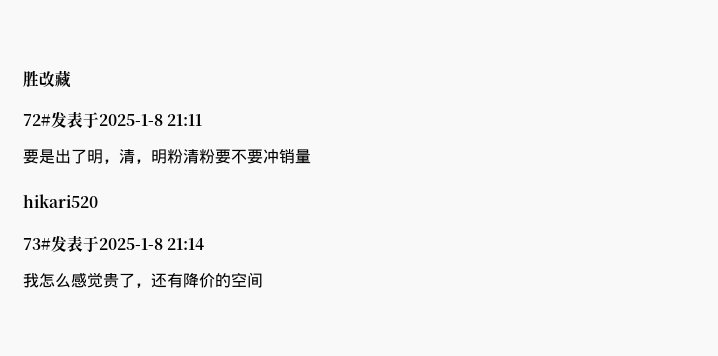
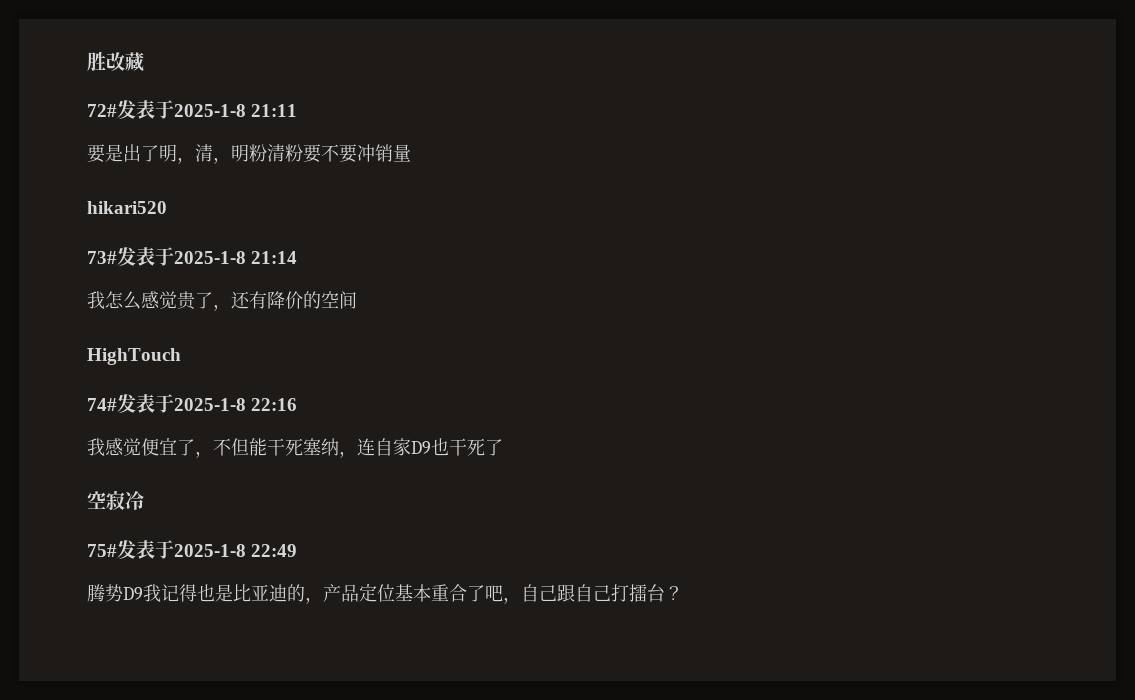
(263, 280) none -> [87,348,181,365] [87,394,298,413] [87,438,503,458] [87,491,144,510] [87,540,298,559] [87,583,683,604] // HighTouch // 74#发表于2025-1-8 22:16 // 我感觉便宜了，不但能干死塞纳，连自家D9也干死了 // 空寂冷 // 75#发表于2025-1-8 22:49 // 腾势D9我记得也是比亚迪的，产品定位基本重合了吧，自己跟自己打擂台？

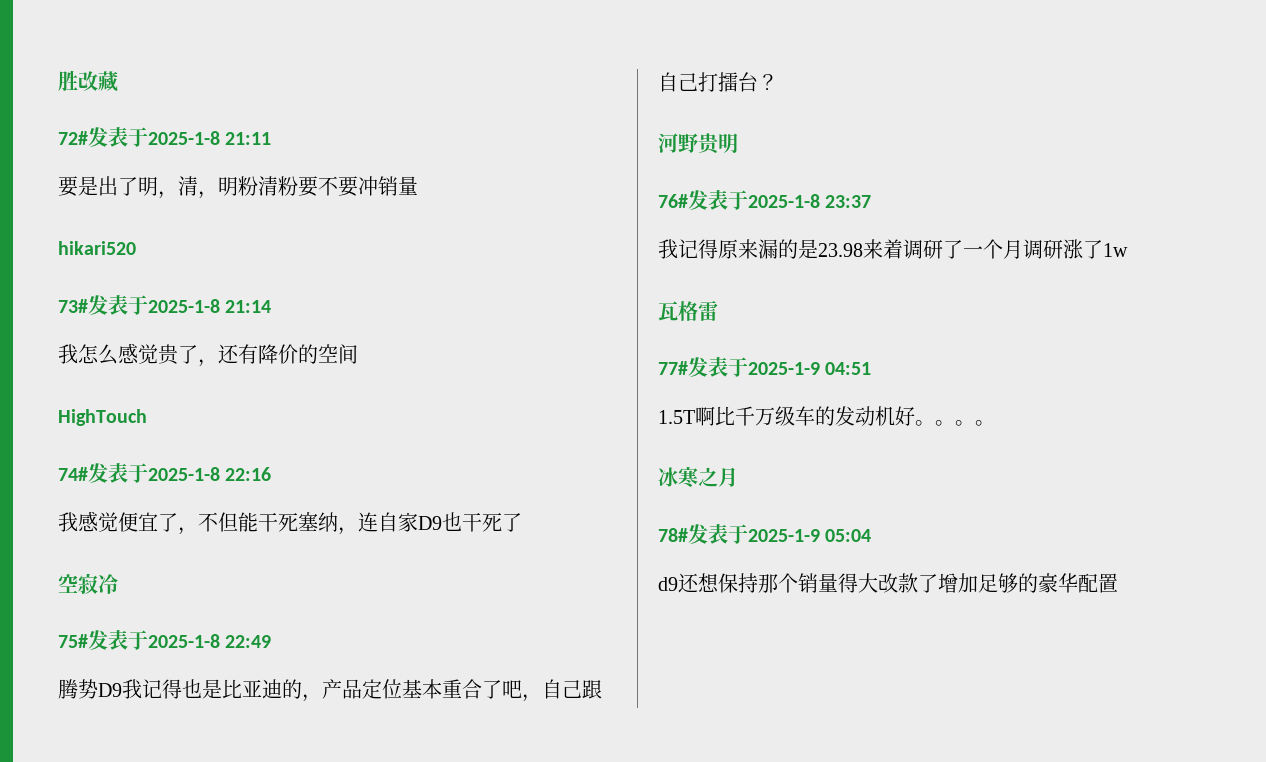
(683, 593) none -> [658,133,738,155] [658,190,872,210] [658,239,1128,259] [658,300,718,321] [658,357,872,377] [658,406,995,426] [658,467,738,489] [658,524,872,544] [658,573,1118,593] // 河野贵明 // 76#发表于2025-1-8 23:37 // 我记得原来漏的是23.98来着调研了一个月调研涨了1w // 瓦格雷 // 77#发表于2025-1-9 04:51 // 1.5T啊比千万级车的发动机好。。。。 // 冰寒之月 // 78#发表于2025-1-9 05:04 // d9还想保持那个销量得大改款了增加足够的豪华配置

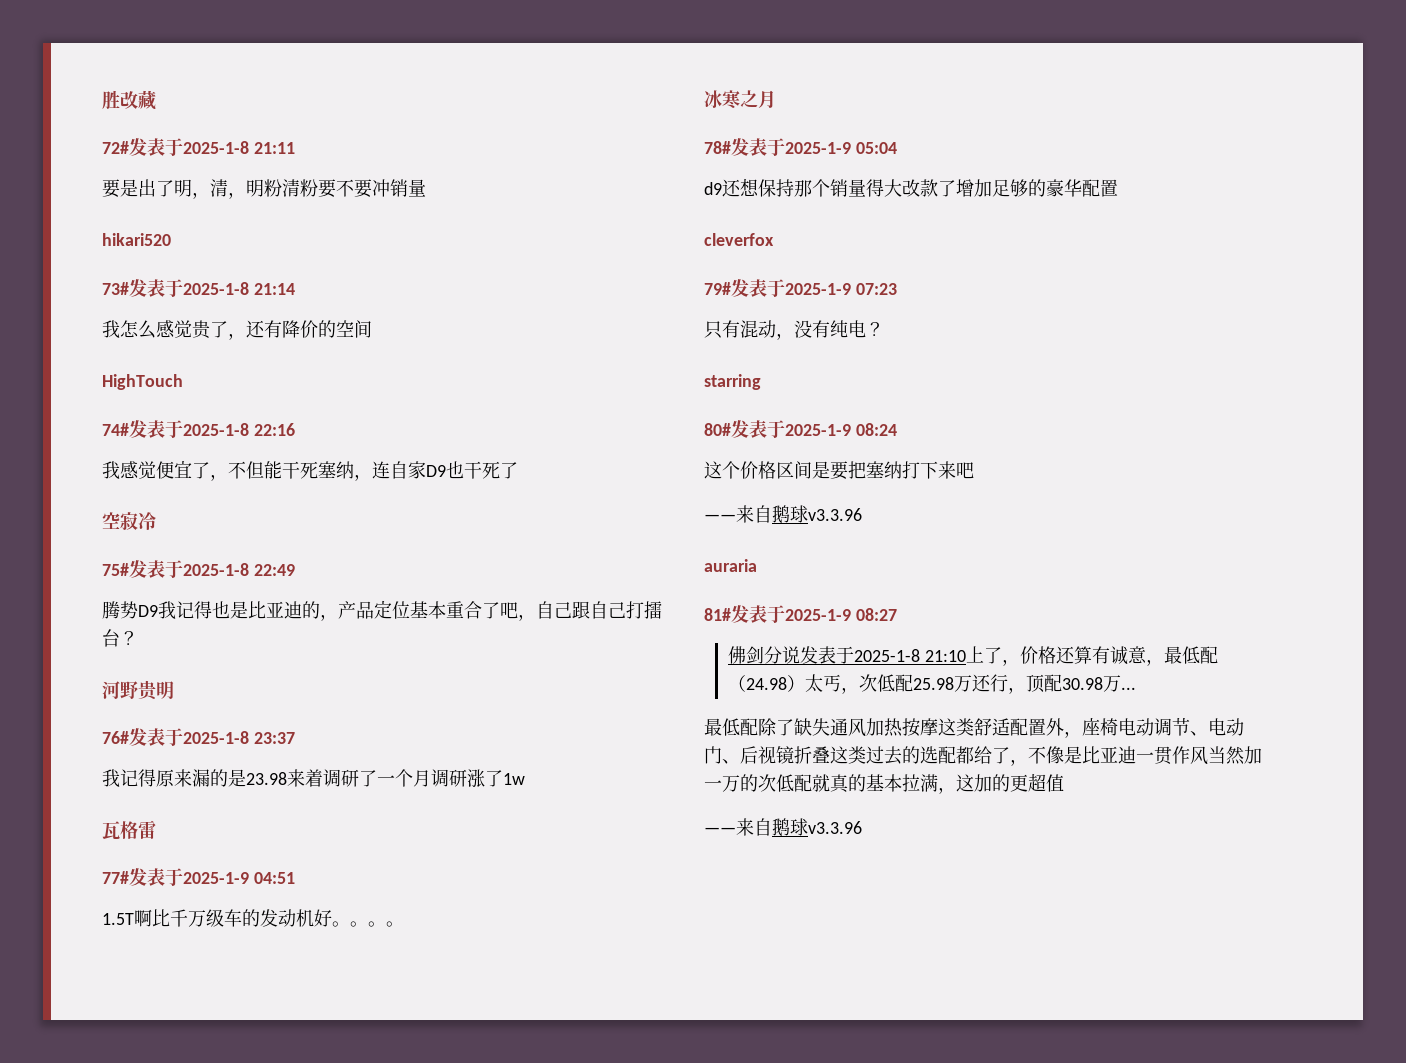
(1118, 583) none -> [704,233,774,246] [704,279,897,297] [704,320,884,340] [704,374,761,390] [704,420,897,438] [704,461,974,480] [704,505,862,524] [704,559,757,572] [704,605,897,623] [727,646,1218,666] [727,674,1136,694] [704,718,1244,738] [704,746,1262,766] [704,773,1064,794] [704,818,862,837] // cleverfox // 79#发表于2025-1-9 07:23 // 只有混动，没有纯电？ // starring // 80#发表于2025-1-9 08:24 // 这个价格区间是要把塞纳打下来吧 // ——来自鹅球v3.3.96 // auraria // 81#发表于2025-1-9 08:27 // 佛剑分说发表于2025-1-8 21:10上了，价格还算有诚意，最低配（24.98）太丐，次低配25.98万还行，顶配30.98万... // 最低配除了缺失通风加热按摩这类舒适配置外，座椅电动调节、电动门、后视镜折叠这类过去的选配都给了，不像是比亚迪一贯作风当然加一万的次低配就真的基本拉满，这加的更超值 // ——来自鹅球v3.3.96

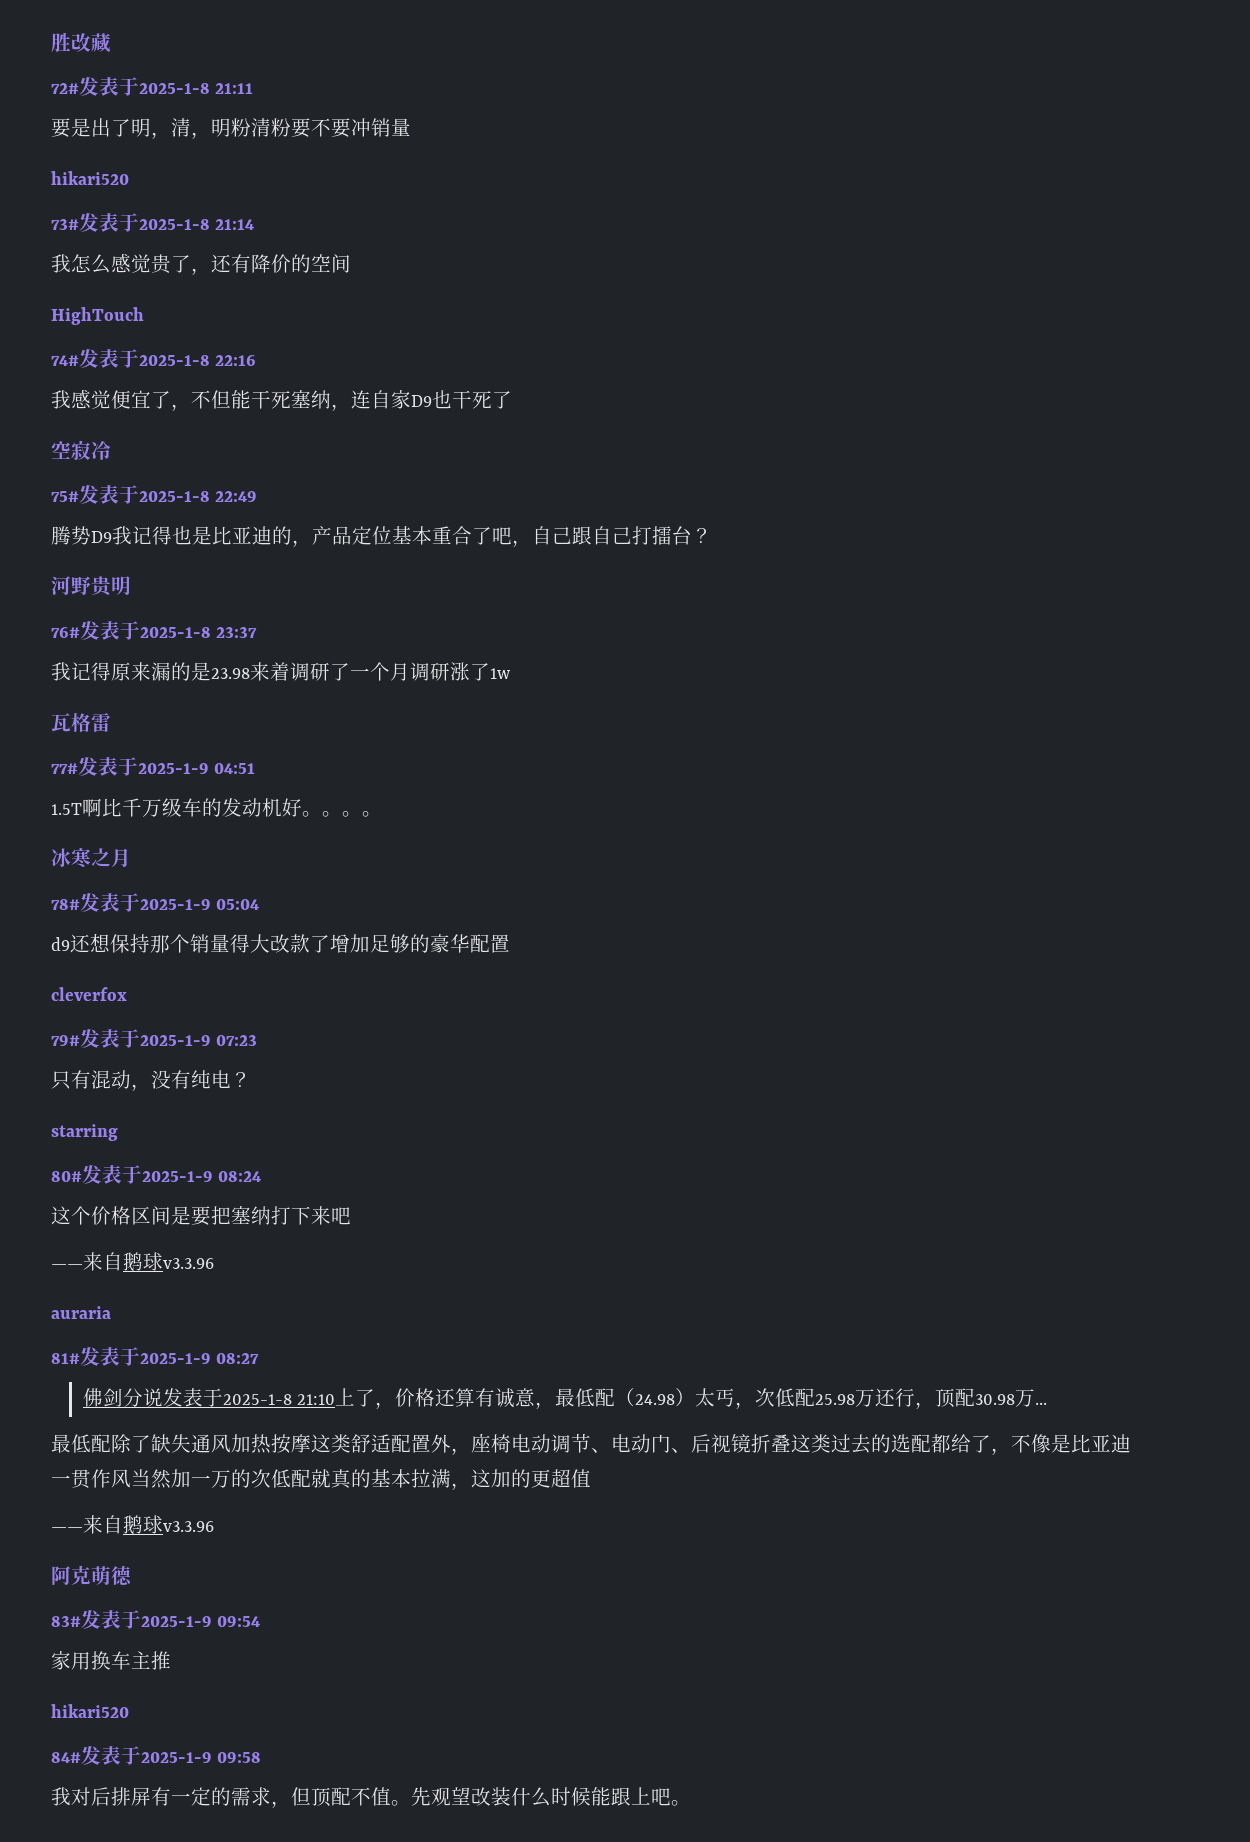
(862, 827) none -> [51,1565,132,1586] [51,1610,261,1629] [51,1651,171,1670] [51,1704,129,1718] [51,1746,262,1765] [51,1787,691,1808] // 阿克萌德 // 83#发表于2025-1-9 09:54 // 家用换车主推 // hikari520 // 84#发表于2025-1-9 09:58 // 我对后排屏有一定的需求，但顶配不值。先观望改装什么时候能跟上吧。

